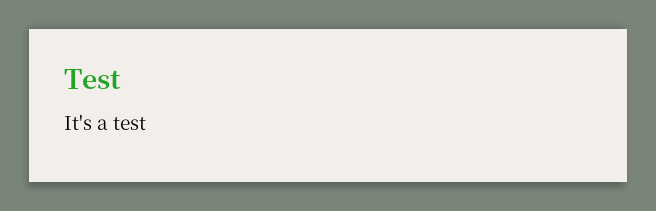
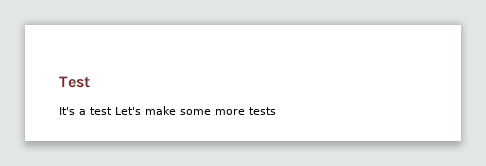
(147, 123) none -> [115,106,276,115] Let's make some more tests

